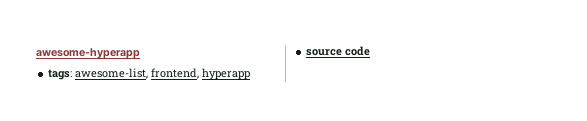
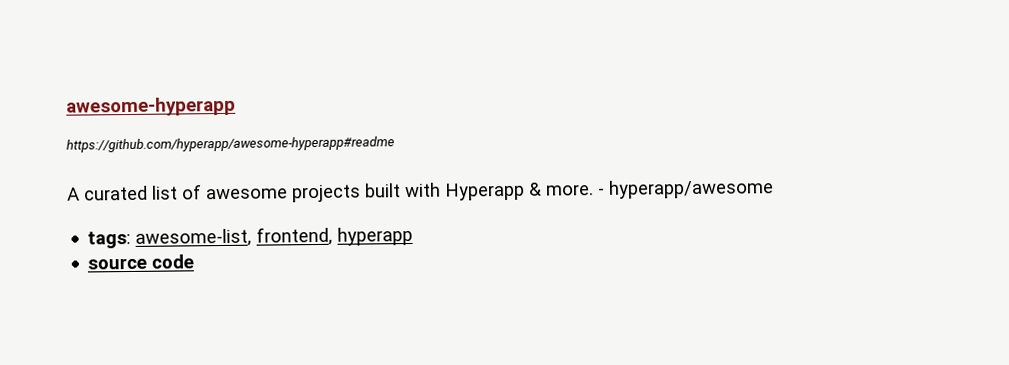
(140, 53) none -> [66,136,395,153] [67,179,774,203] // https://github.com/hyperapp/awesome-hyperapp#readme // A curated list of awesome projects built with Hyperapp & more. - hyperapp/awesome

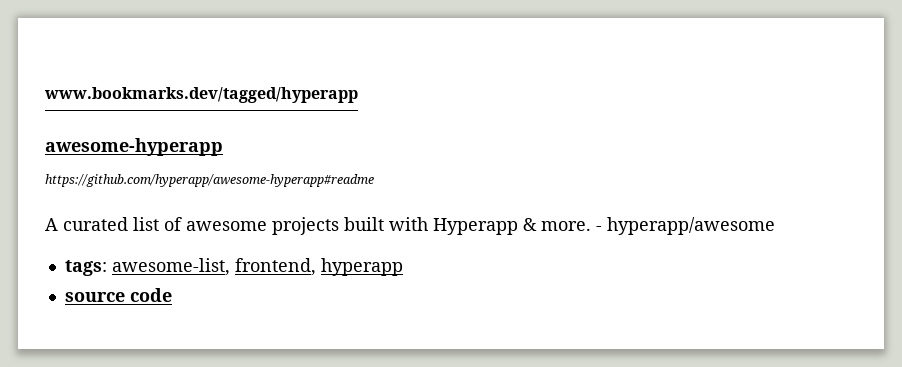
(66, 106) none -> [44,87,358,103] www.bookmarks.dev/tagged/hyperapp //

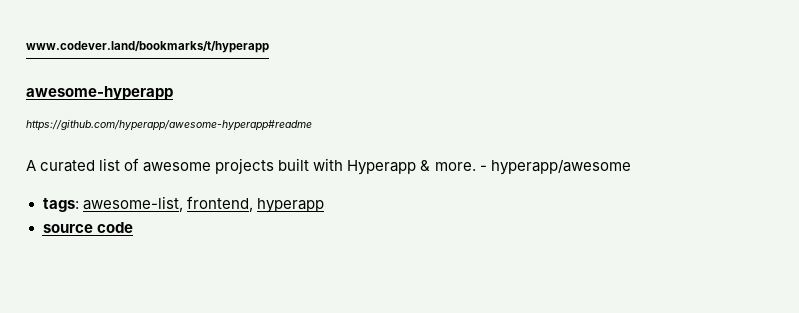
[44,87,358,103] www.bookmarks.dev/tagged/hyperapp -> [26,41,269,53] www.codever.land/bookmarks/t/hyperapp

